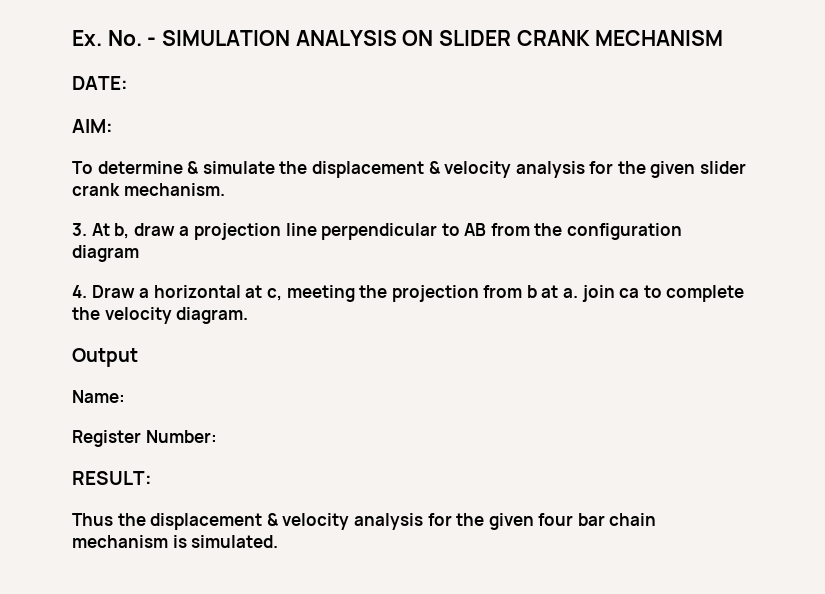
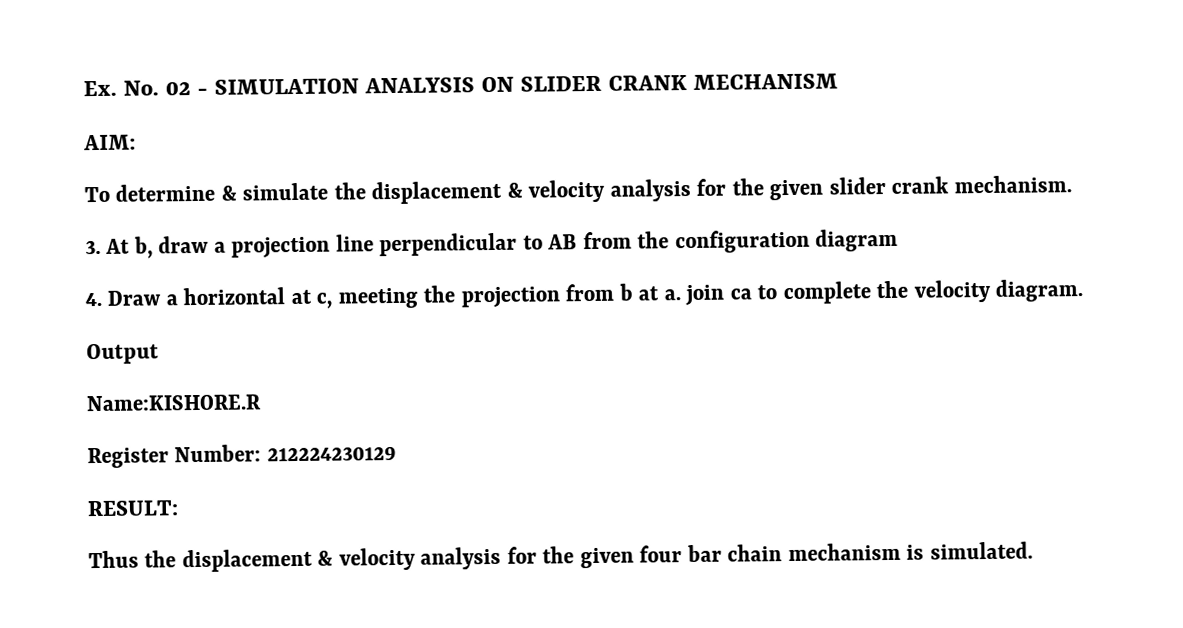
(142, 38) none -> [165,81,192,96] 02
[72,76,128,90] // DATE: -> (839, 81) none
[72,390,125,403] Name: -> [86,394,261,412] Name:KISHORE.R
(217, 436) none -> [266,445,396,462] 212224230129

